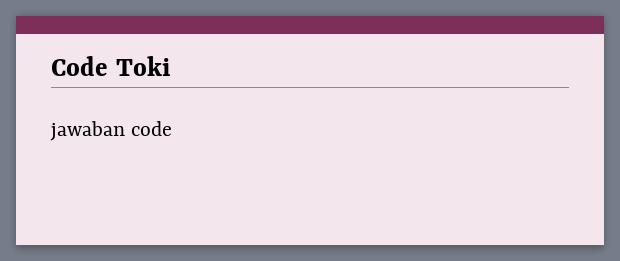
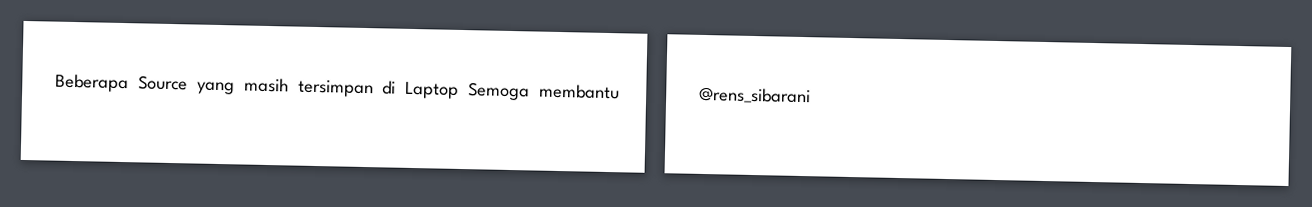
[51,56,170,76] [50,121,173,141] Code Toki // jawaban code -> [55,73,811,105] Beberapa Source yang masih tersimpan di Laptop Semoga membantu @rens_sibarani

